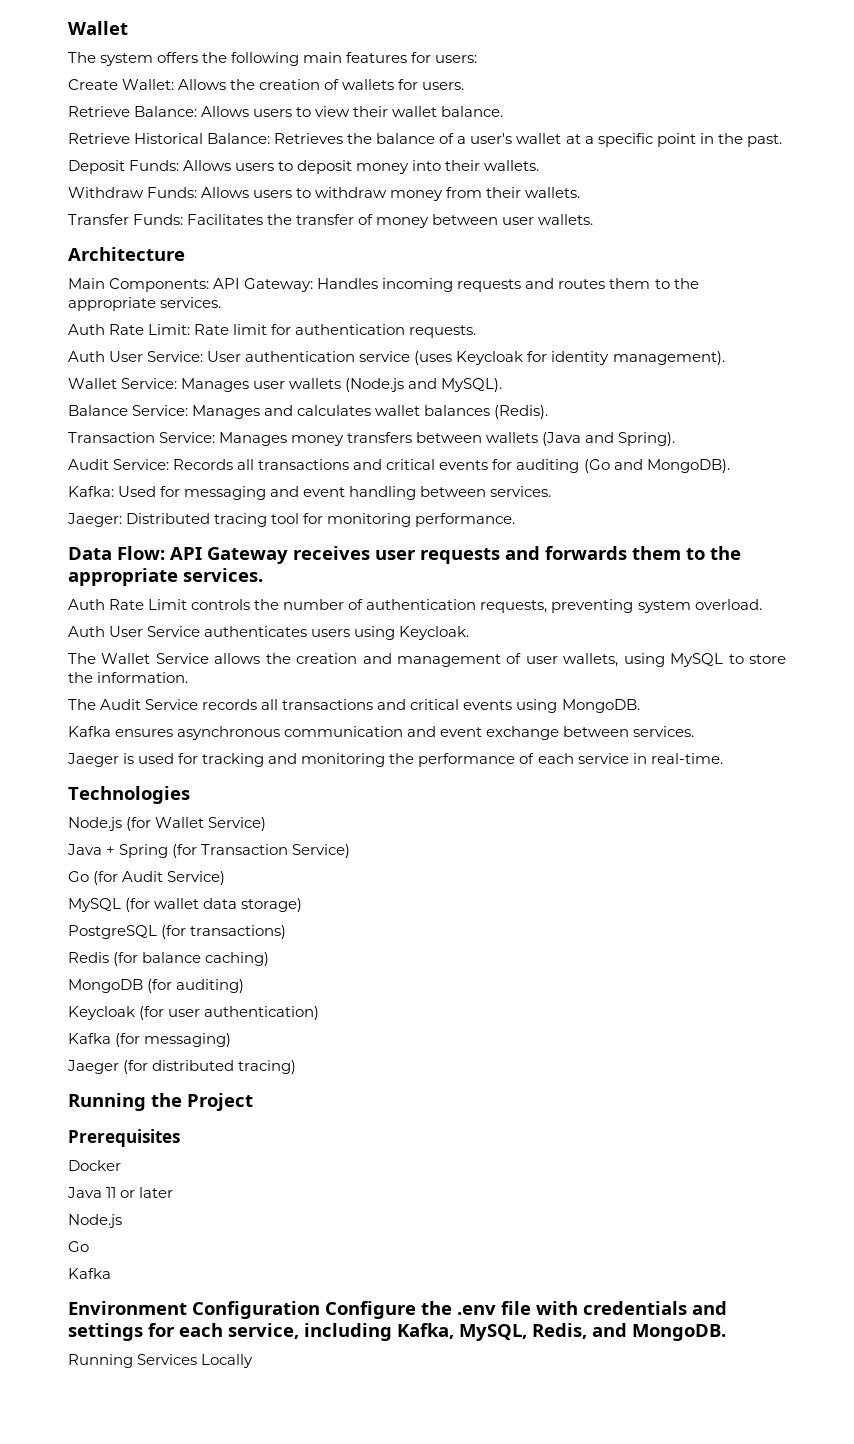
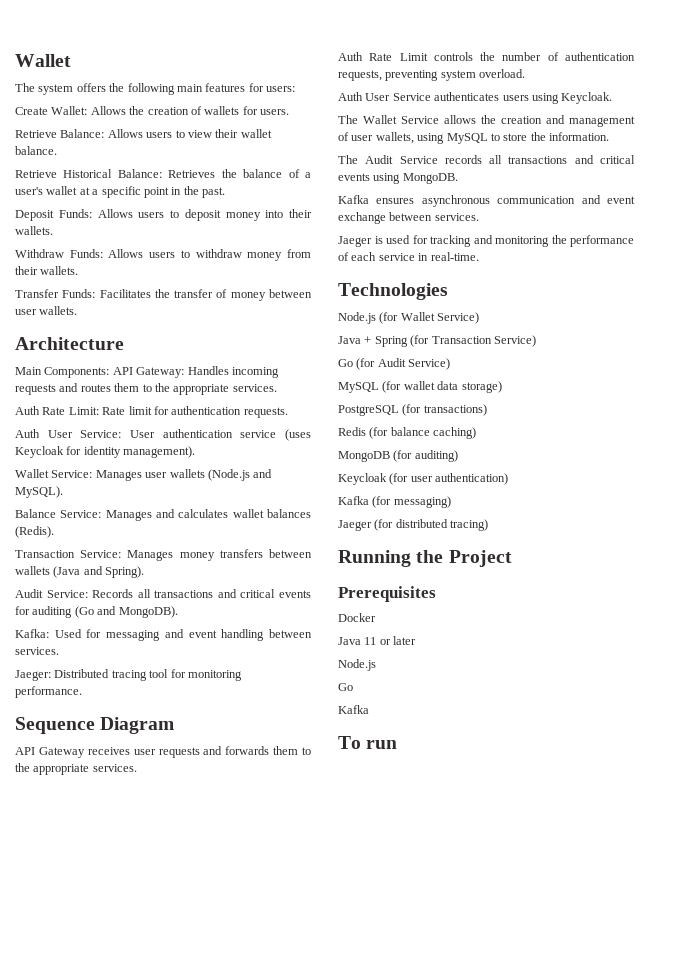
[68,546,165,560] Data Flow: -> [15,717,175,734] Sequence Diagram //
[68,1301,727,1319] [68,1323,726,1341] [68,1354,254,1368] Environment Configuration Configure the .env file with credentials and settings for each service, including Kafka, MySQL, Redis, and MongoDB. // Running Services Locally -> [338,736,398,749] To run

